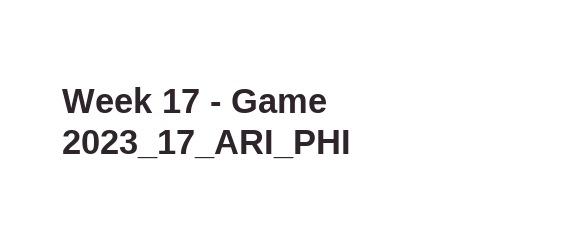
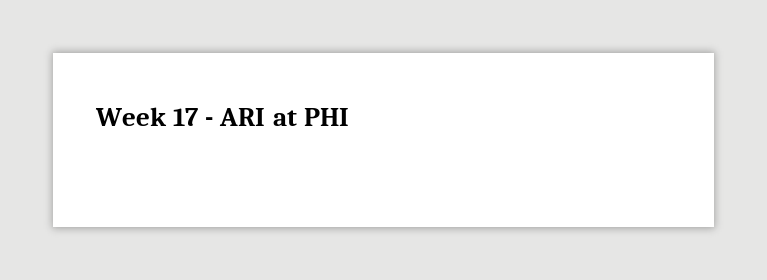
[231,89,327,113] [62,130,351,159] Game 2023_17_ARI_PHI -> [219,108,349,126] ARI at PHI

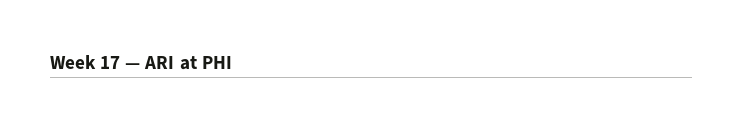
[205,117,214,126] - -> [125,63,141,69] —

